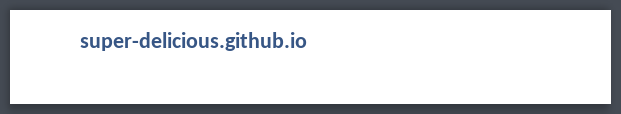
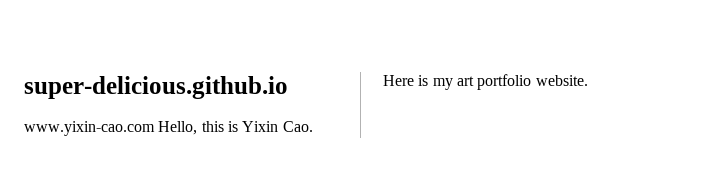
(307, 41) none -> [24,121,313,136] [383,74,588,90] // www.yixin-cao.com Hello, this is Yixin Cao. Here is my art portfolio website.

